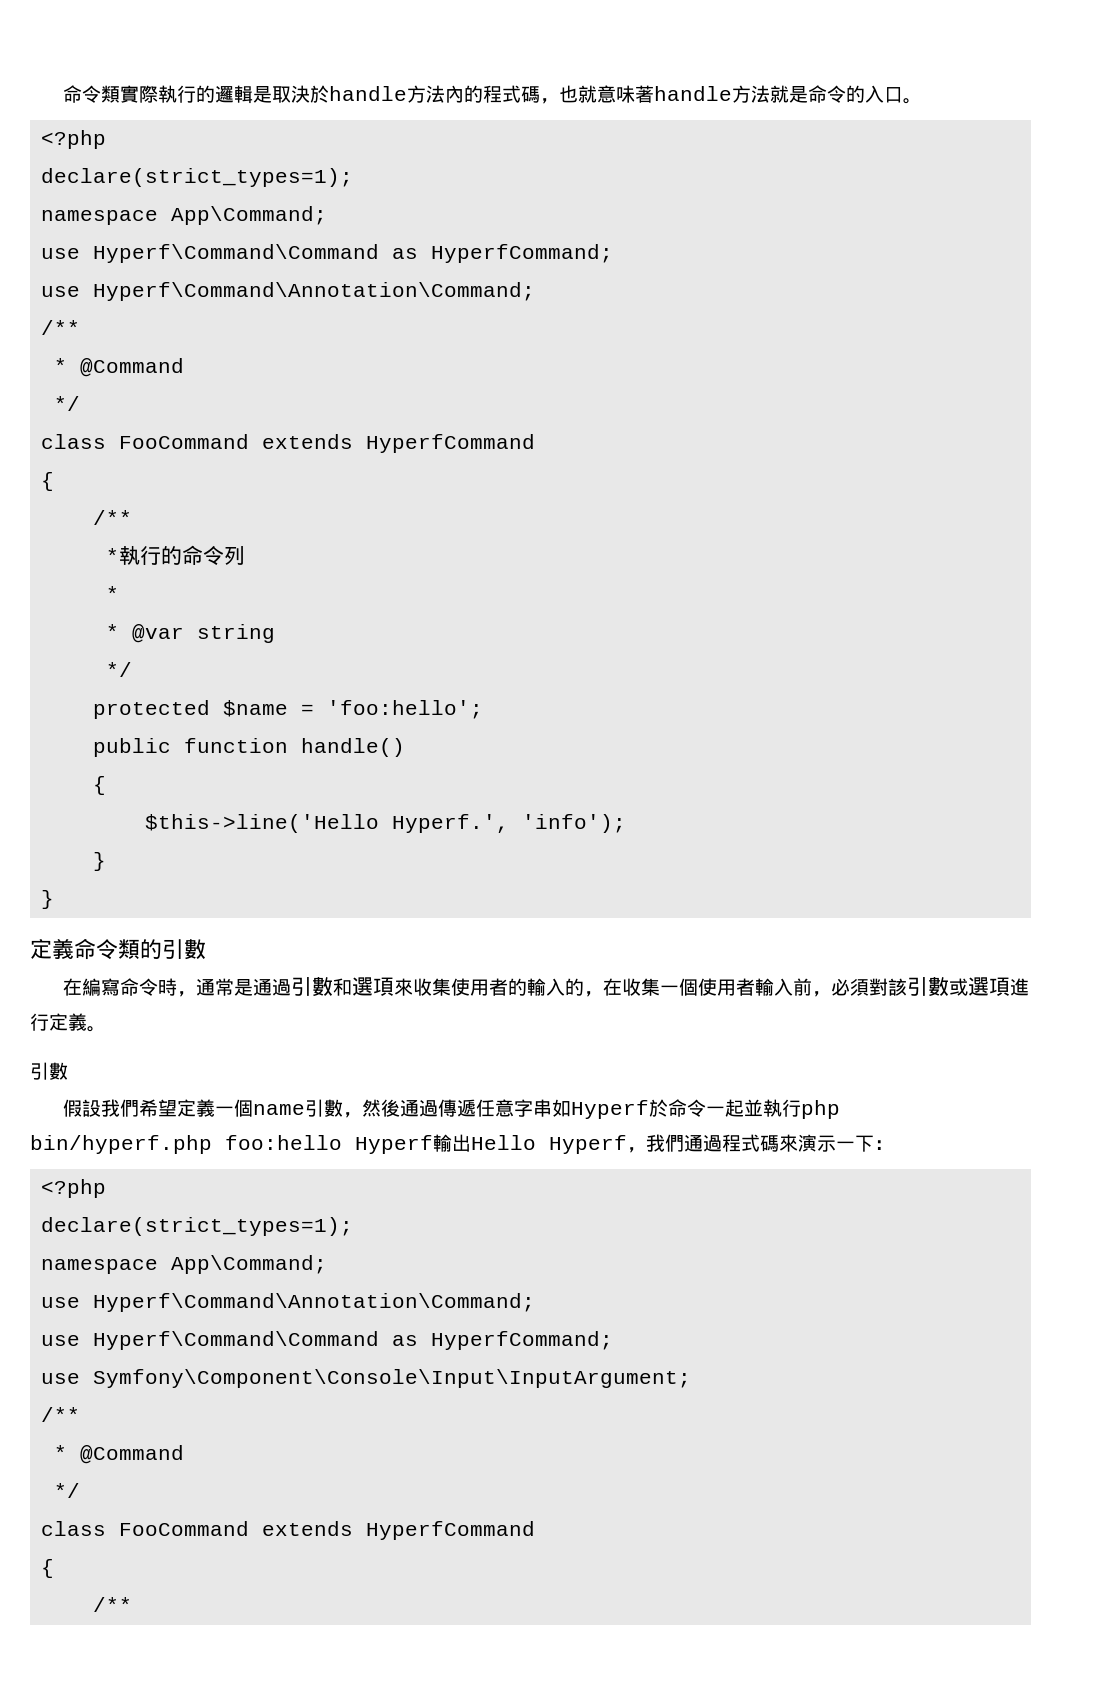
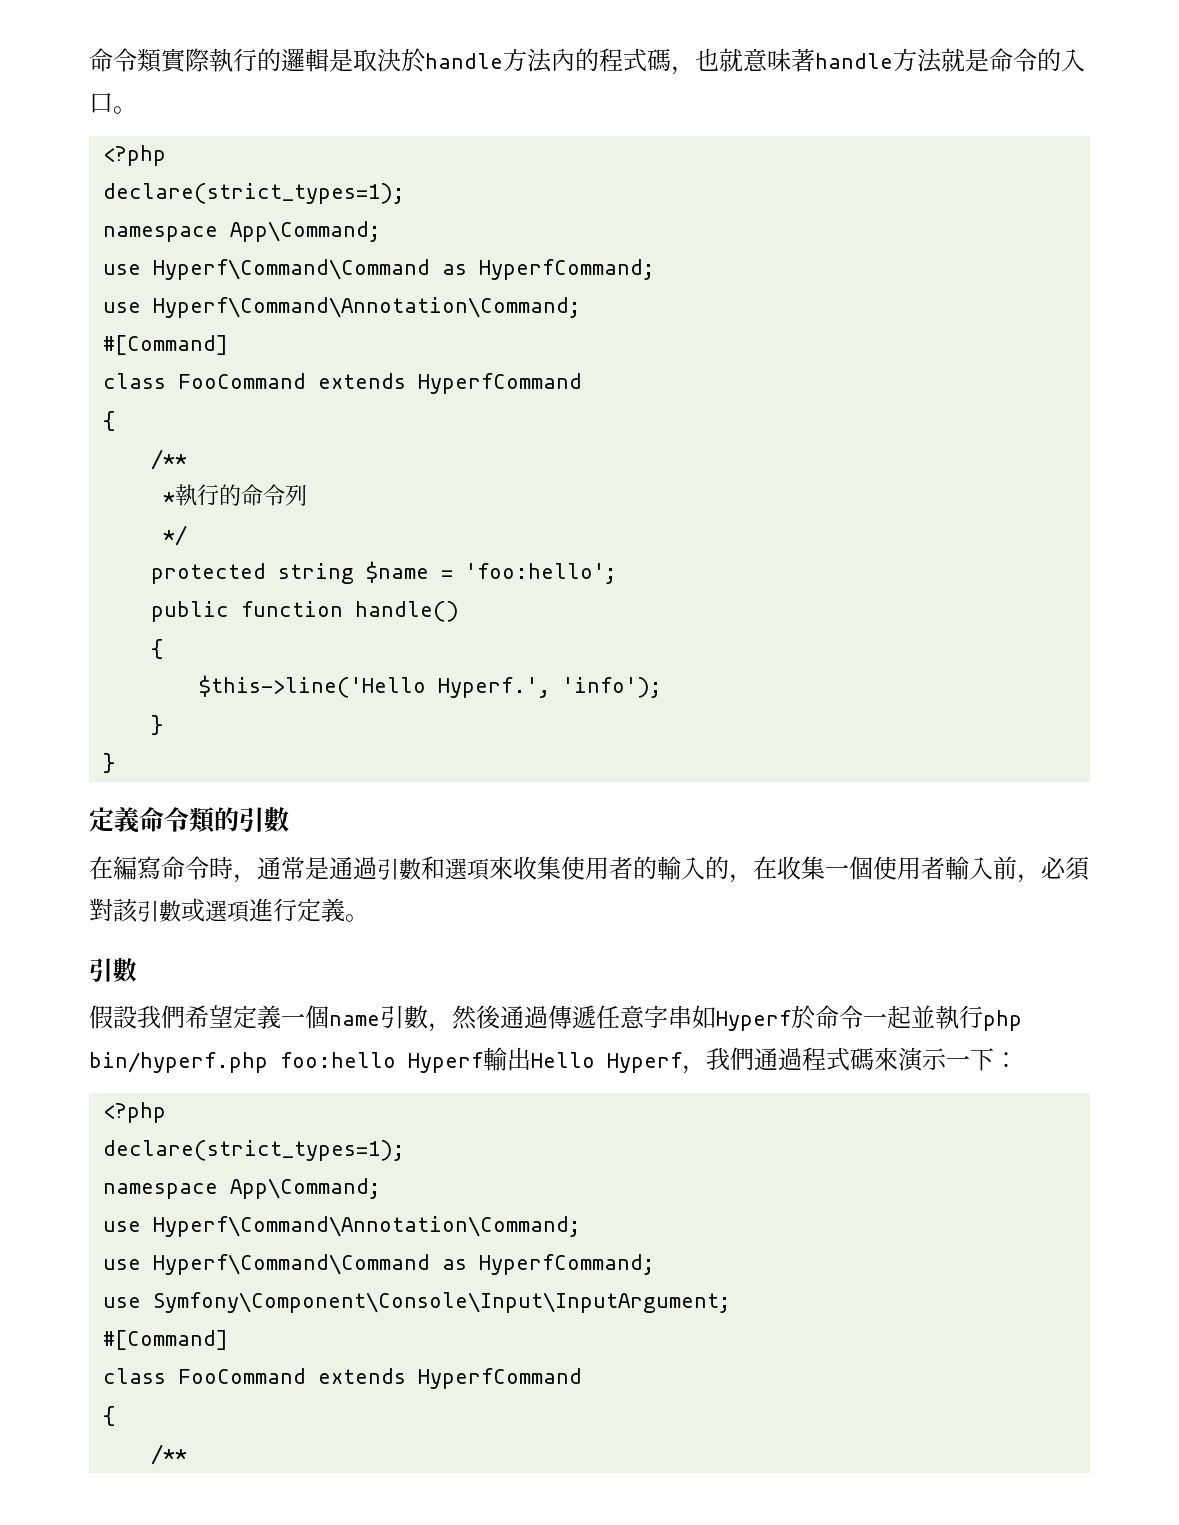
[41,320,81,335] [54,358,185,377] [54,396,81,411] /** // * @Command // */ -> [103,335,229,355] #[Command]
[106,586,120,601] [106,624,276,643] // * // * @var string -> (308, 495) none
(211, 709) none -> [278,563,355,584] string
[41,1407,81,1422] [54,1445,185,1464] [54,1483,81,1498] /** // * @Command // */ -> [103,1330,229,1350] #[Command]

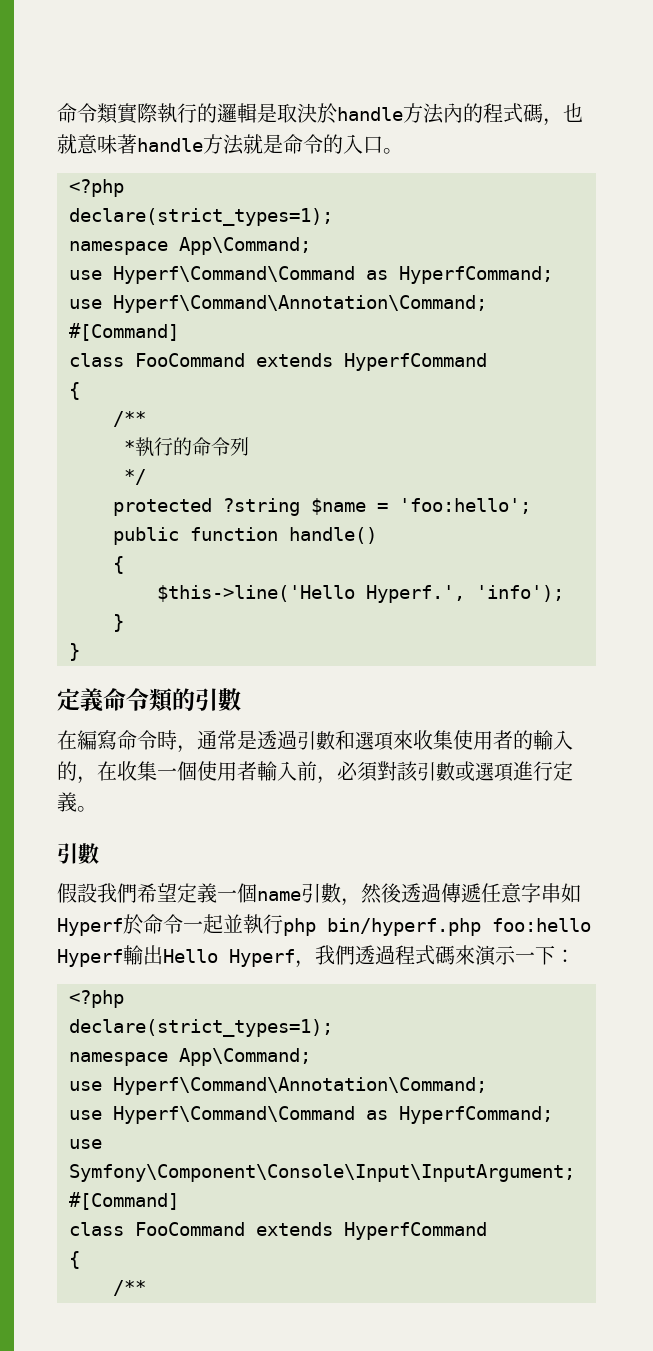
[278,563,355,584] string -> [223,498,300,516] ?string
[329,856,353,880] 通 -> [257,730,277,750] 透
[500,1005,524,1029] 通 -> [401,883,421,903] 透
[754,1047,778,1071] 通 -> [355,945,375,965] 透

